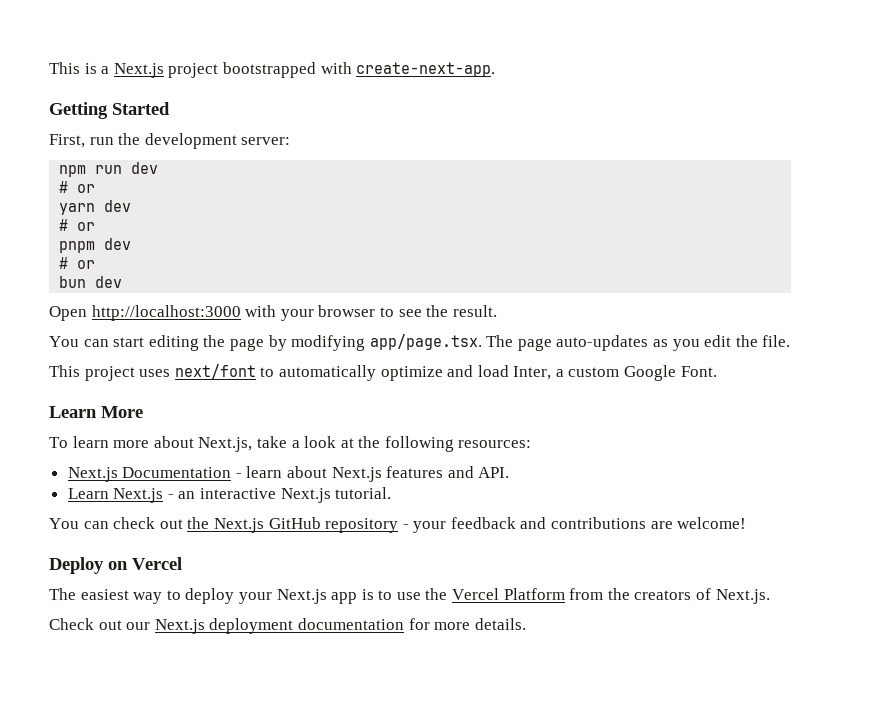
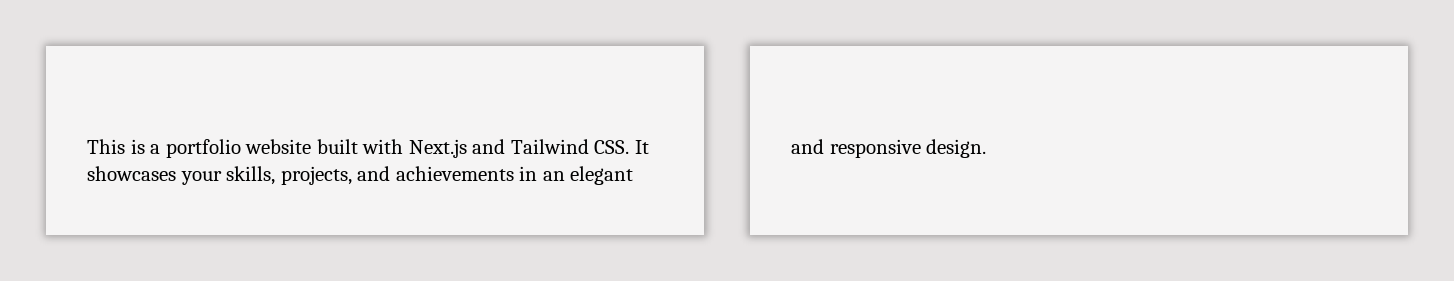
[113,62,496,78] [49,102,170,119] [49,133,291,149] [59,162,159,177] [59,181,96,193] [59,200,132,215] [59,219,96,231] [59,238,132,253] [59,257,96,269] [59,276,123,288] [49,305,497,321] [49,334,791,351] [49,364,717,381] [49,406,143,418] [49,436,532,452] [67,466,510,482] [67,487,392,503] [49,517,747,533] [49,557,182,574] [49,588,770,604] [49,618,526,634] Next.js project bootstrapped with create-next-app. // Getting Started // First, run the development server: // npm run dev // # or // yarn dev // # or // pnpm dev // # or // bun dev // Open http://localhost:3000 with your browser to see the result. // You can start editing the page by modifying app/page.tsx. The page auto-updates as you edit the file. // This project uses next/font to automatically optimize and load Inter, a custom Google Font. // Learn More // To learn more about Next.js, take a look at the following resources: // Next.js Documentation - learn about Next.js features and API. // Learn Next.js - an interactive Next.js tutorial. // You can check out the Next.js GitHub repository - your feedback and contributions are welcome! // Deploy on Vercel // The easiest way to deploy your Next.js app is to use the Vercel Platform from the creators of Next.js. // Check out our Next.js deployment documentation for more details. -> [165,139,649,158] [87,166,634,185] [791,139,987,158] portfolio website built with Next.js and Tailwind CSS. It showcases your skills, projects, and achievements in an elegant and responsive design.

